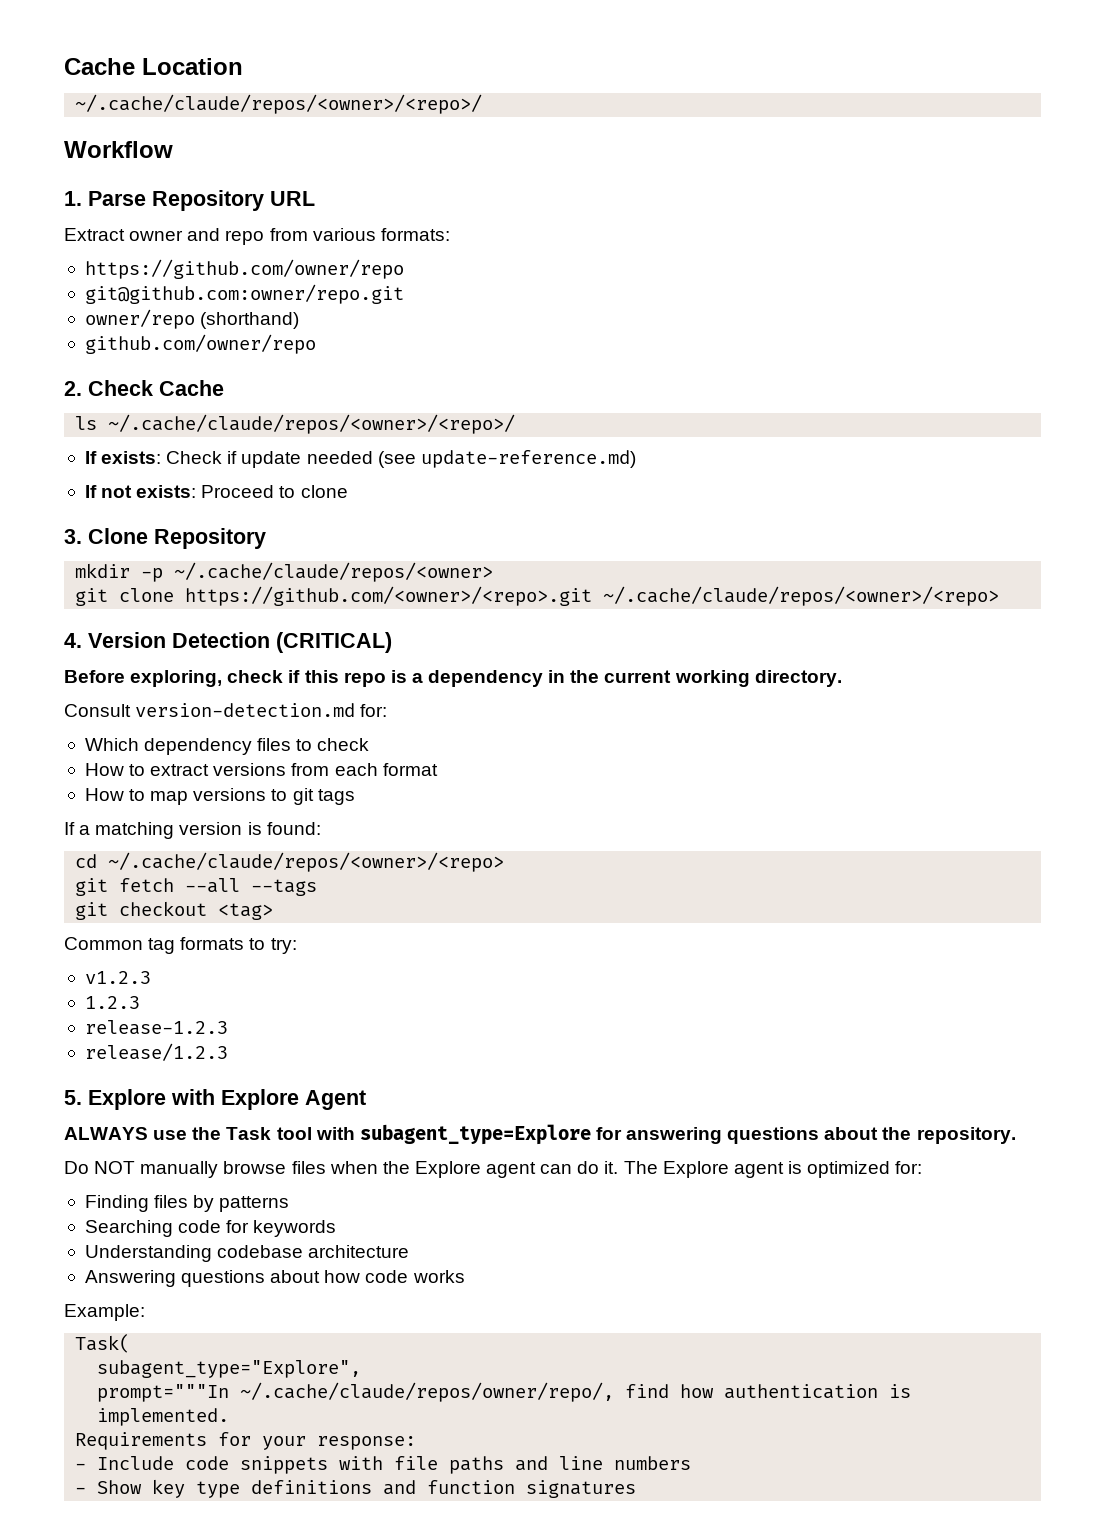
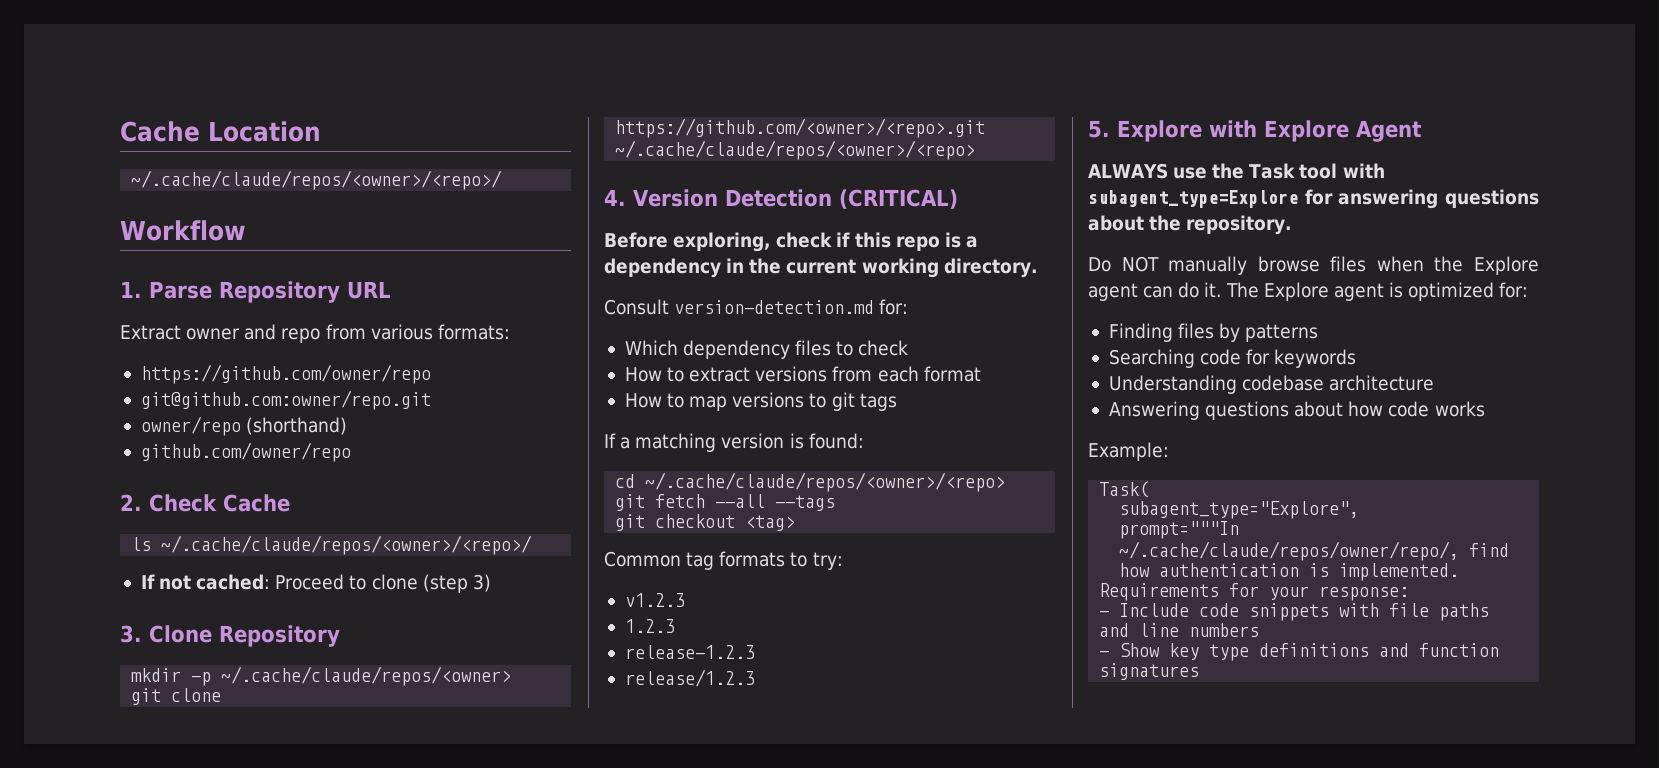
[84,450,636,468] // If exists: Check if update needed (see update-reference.md) -> (533, 545) none
[136,485,197,498] exists: -> [196,574,271,590] cached:
(348, 491) none -> [422,574,491,593] (step 3)

